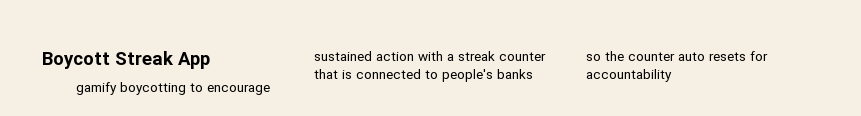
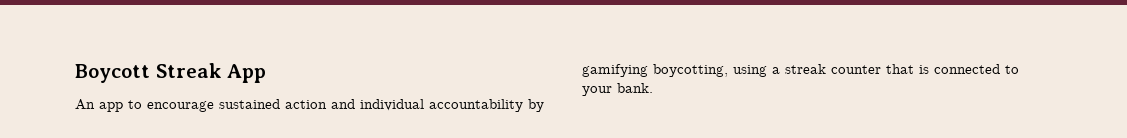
[75,82,186,95] gamify boycotting -> [75,99,123,112] An app
[418,51,443,61] with -> [331,99,544,112] [582,64,767,77] and individual accountability by gamifying boycotting, using
[442,69,533,82] [586,51,768,61] [586,69,672,82] people's banks so the counter auto resets for accountability -> [582,83,653,96] your bank.

